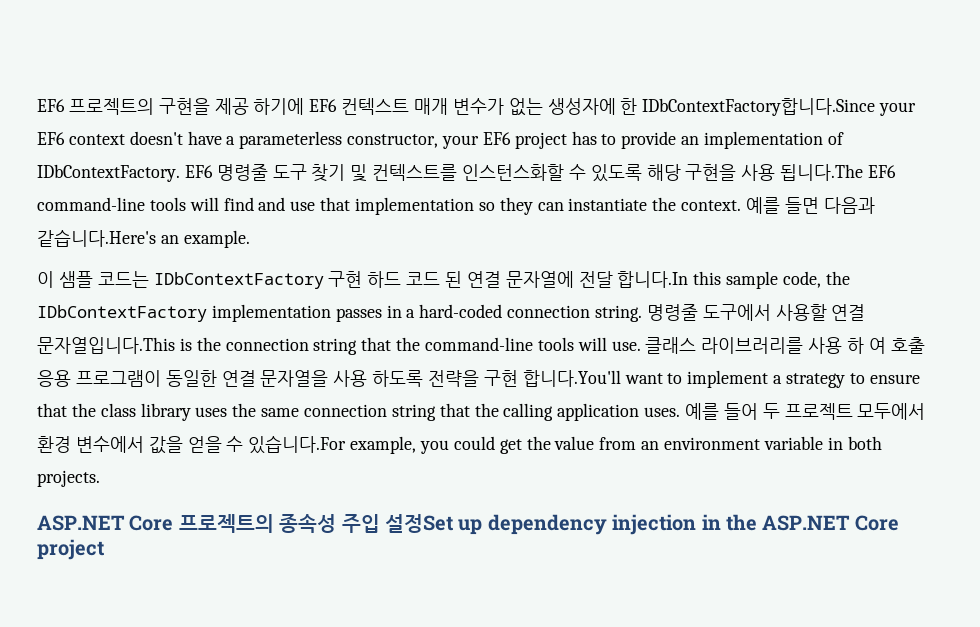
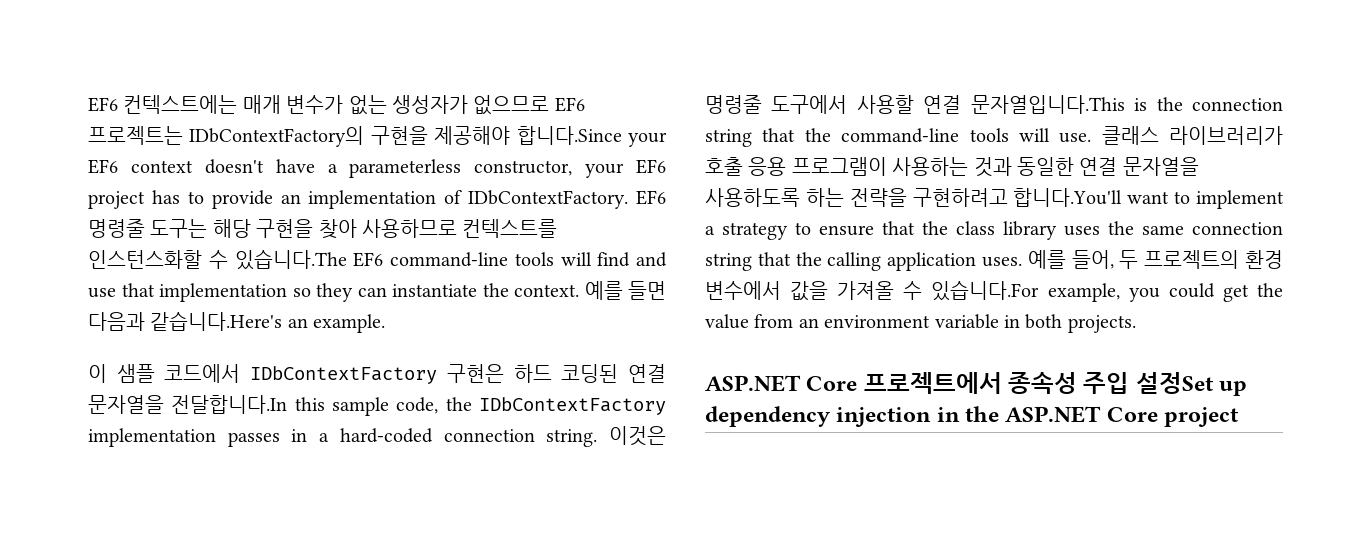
[37,98,876,116] EF6 프로젝트의 구현을 제공 하기에 EF6 컨텍스트 매개 변수가 없는 생성자에 한 IDbContextFactory합니다.Since -> [88,95,585,115] [88,126,622,147] EF6 컨텍스트에는 매개 변수가 없는 생성자가 없으므로 EF6 프로젝트는 IDbContextFactory의 구현을 제공해야 합니다.Since
[272,164,864,182] 도구 찾기 및 컨텍스트를 인스턴스화할 수 있도록 해당 구현을 사용 됩니다.The -> [150,219,558,239] [88,249,347,270] 도구는 해당 구현을 찾아 사용하므로 컨텍스트를 인스턴스화할 수 있습니다.The
[97,271,689,289] 코드는 IDbContextFactory 구현 하드 코드 된 연결 문자열에 전달 합니다.In -> [164,364,666,384] [88,395,288,414] 코드에서 IDbContextFactory 구현은 하드 코딩된 연결 문자열을 전달합니다.In
(643, 313) none -> [609,426,666,446] 이것은
[701,337,886,354] 라이브러리를 사용 하 여 -> [1169,126,1283,145] 라이브러리가
(161, 378) none -> [892,157,1012,177] 사용하는 것과
[333,370,518,387] 사용 하도록 전략을 구현 -> [705,188,1008,207] 사용하도록 하는 전략을 구현하려고
[723,403,926,420] 들어 두 프로젝트 모두에서 -> [1071,250,1240,269] 들어, 두 프로젝트의
[187,436,222,453] 얻을 -> [837,281,895,300] 가져올
[178,514,274,533] 프로젝트의 -> [863,372,1002,394] 프로젝트에서

